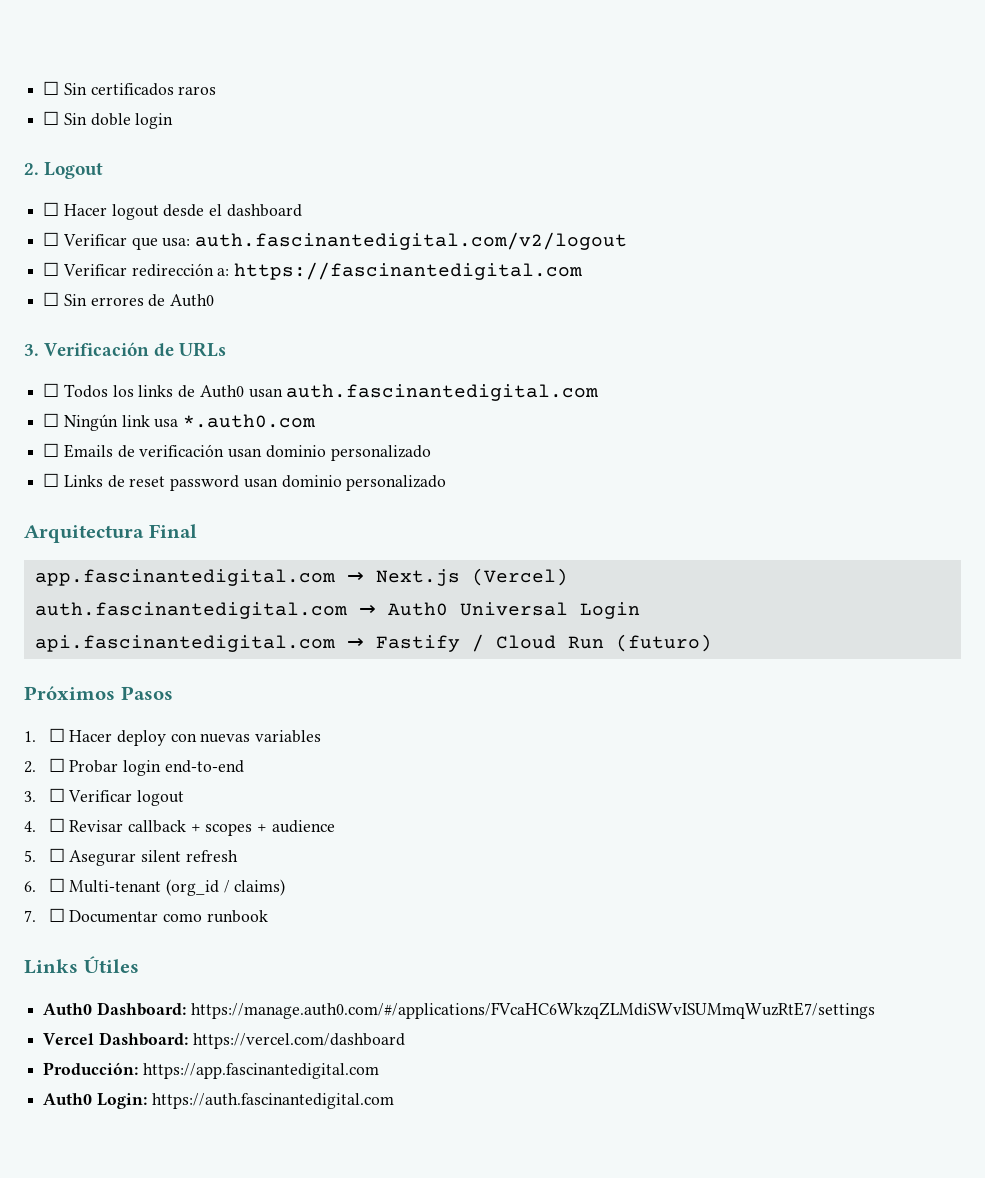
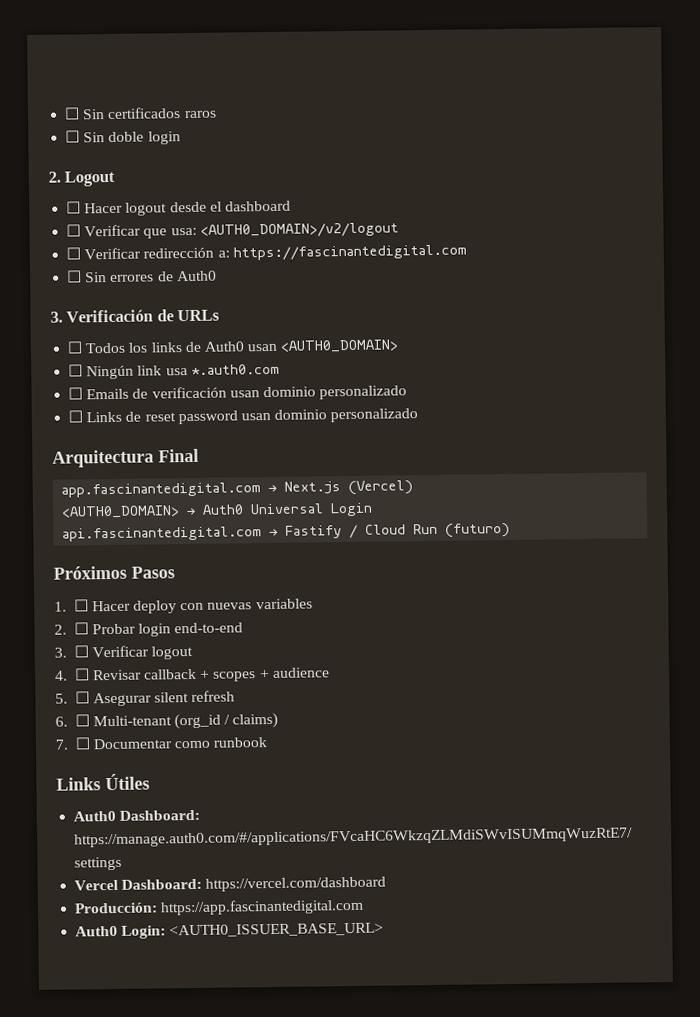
[195,232,628,250] auth.fascinantedigital.com/v2/logout -> [199,222,399,238] <AUTH0_DOMAIN>/v2/logout
[286,384,599,401] auth.fascinantedigital.com -> [280,339,400,353] <AUTH0_DOMAIN>
[34,602,347,619] auth.fascinantedigital.com -> [61,505,181,519] <AUTH0_DOMAIN>
[151,1093,394,1109] https://auth.fascinantedigital.com -> [169,922,385,938] <AUTH0_ISSUER_BASE_URL>

